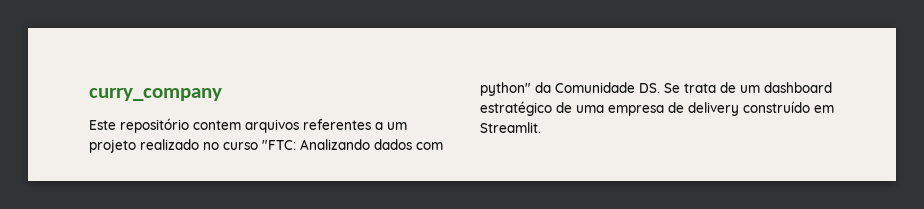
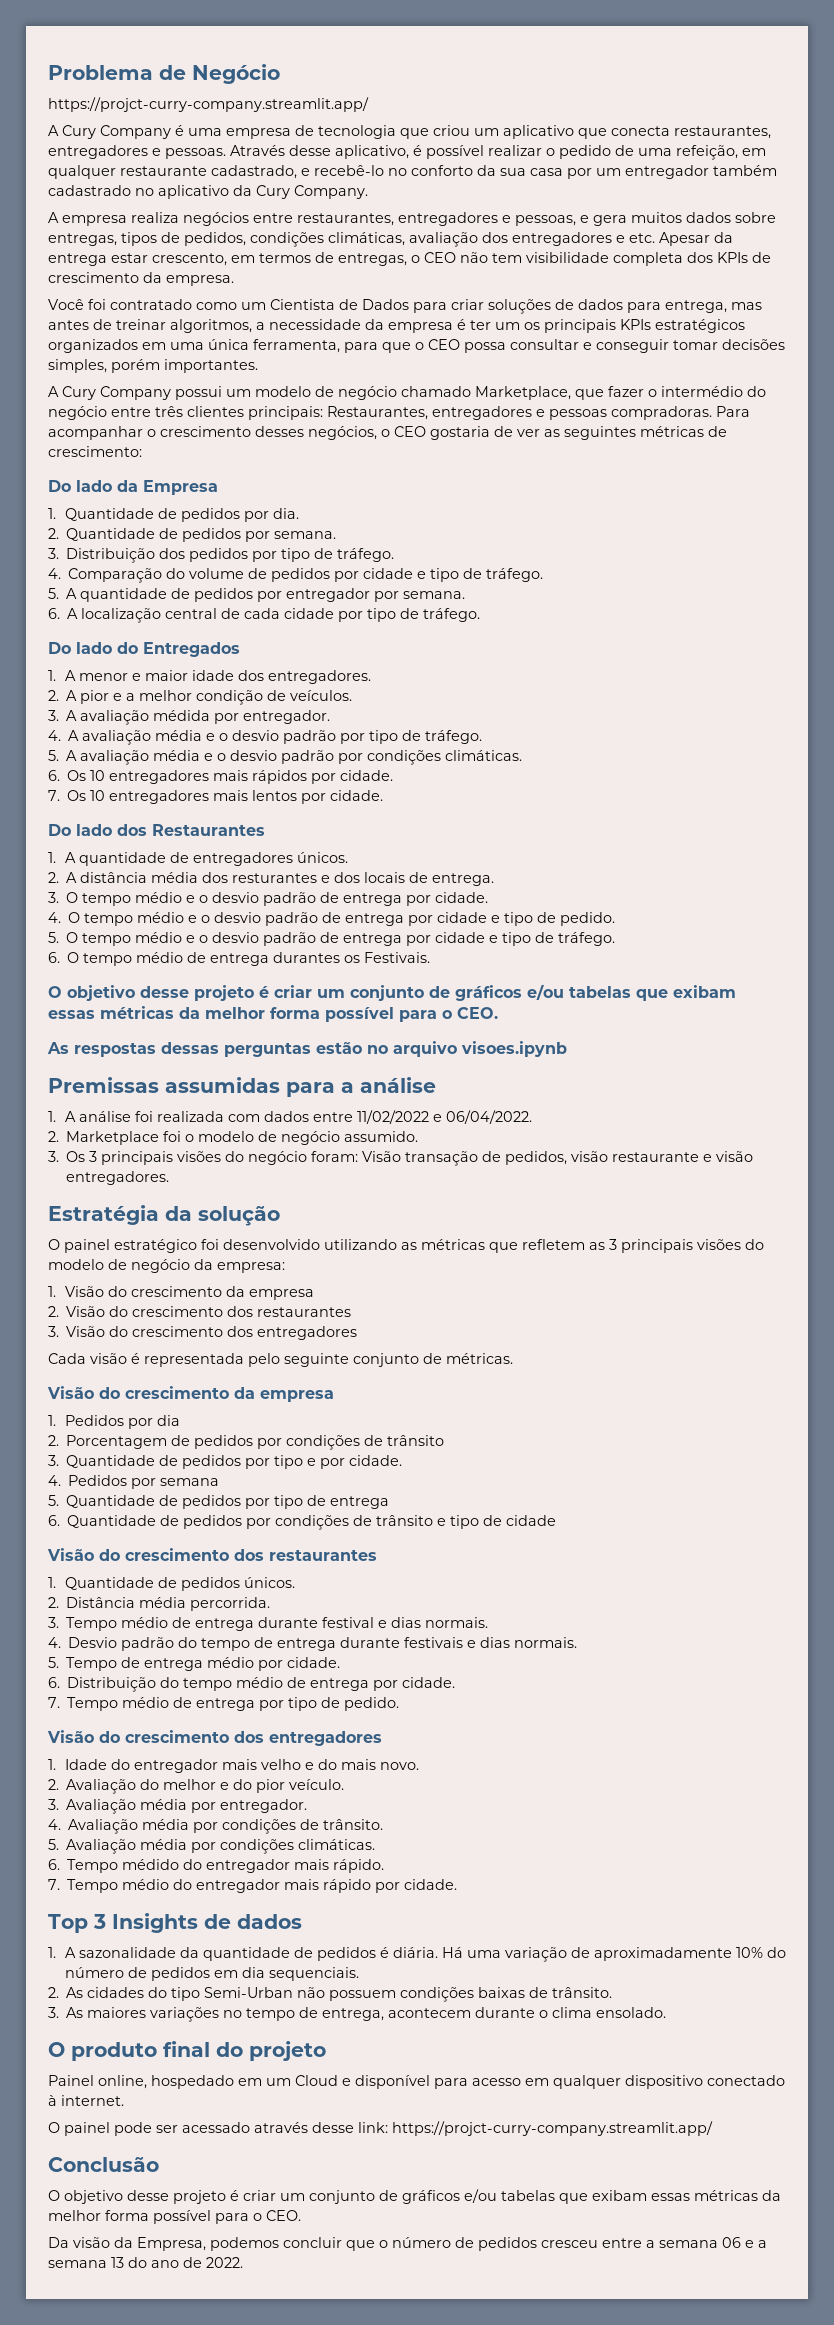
[89,88,222,101] [89,118,407,133] [89,139,443,153] [480,82,832,96] [480,101,834,116] [480,122,541,133] curry_company // Este repositório contem arquivos referentes a um projeto realizado no curso "FTC: Analizando dados com python" da Comunidade DS. Se trata de um dashboard estratégico de uma empresa de delivery construído em Streamlit. -> [48,64,280,84] [48,97,369,112] [48,125,771,139] [48,145,766,160] [48,165,777,179] [48,185,368,199] [48,212,776,226] [48,232,733,247] [48,252,771,266] [48,272,234,286] [48,299,762,314] [48,319,745,333] [48,339,785,353] [48,359,258,373] [48,386,766,400] [48,406,750,420] [48,426,727,440] [48,446,142,457] [48,480,218,495] [48,508,299,522] [48,528,337,542] [48,548,395,563] [48,568,544,583] [48,588,466,602] [48,608,481,623] [48,642,240,657] [48,670,371,684] [48,690,353,705] [48,710,331,725] [48,730,483,745] [48,750,523,765] [48,770,394,784] [48,790,384,804] [48,824,265,836] [48,852,348,866] [48,872,495,886] [48,892,489,906] [48,912,616,926] [48,932,616,946] [48,952,431,966] [48,984,736,1001] [48,1006,498,1022] [47,1041,567,1057] [48,1077,436,1097] [48,1110,532,1124] [48,1131,419,1145] [48,1151,754,1166] [66,1171,170,1185] [48,1205,280,1226] [48,1239,764,1253] [48,1259,285,1273] [48,1286,314,1300] [48,1306,352,1317] [48,1326,358,1340] [48,1353,513,1367] [47,1386,334,1402] [48,1415,180,1429] [48,1435,445,1450] [48,1455,403,1469] [48,1475,220,1489] [48,1495,390,1509] [48,1515,557,1530] [47,1548,377,1561] [48,1577,295,1591] [48,1597,271,1611] [48,1617,489,1631] [48,1637,578,1651] [48,1657,341,1671] [48,1677,456,1692] [48,1697,400,1711] [47,1730,382,1746] [48,1759,419,1773] [48,1779,345,1794] [48,1799,308,1814] [48,1819,384,1834] [48,1839,376,1854] [48,1859,385,1873] [48,1879,458,1893] [48,1913,302,1933] [48,1947,786,1962] [64,1967,359,1981] [48,1987,613,2002] [48,2007,667,2022] [48,2041,326,2061] [48,2075,785,2089] [48,2095,124,2106] [48,2121,713,2136] [48,2157,159,2172] [48,2189,781,2204] [48,2210,301,2224] [48,2237,767,2251] [48,2257,243,2268] Problema de Negócio // https://projct-curry-company.streamlit.app/ // A Cury Company é uma empresa de tecnologia que criou um aplicativo que conecta restaurantes, entregadores e pessoas. Através desse aplicativo, é possível realizar o pedido de uma refeição, em qualquer restaurante cadastrado, e recebê-lo no conforto da sua casa por um entregador também cadastrado no aplicativo da Cury Company. // A empresa realiza negócios entre restaurantes, entregadores e pessoas, e gera muitos dados sobre entregas, tipos de pedidos, condições climáticas, avaliação dos entregadores e etc. Apesar da entrega estar crescento, em termos de entregas, o CEO não tem visibilidade completa dos KPIs de crescimento da empresa. // Você foi contratado como um Cientista de Dados para criar soluções de dados para entrega, mas antes de treinar algoritmos, a necessidade da empresa é ter um os principais KPIs estratégicos organizados em uma única ferramenta, para que o CEO possa consultar e conseguir tomar decisões simples, porém importantes. // A Cury Company possui um modelo de negócio chamado Marketplace, que fazer o intermédio do negócio entre três clientes principais: Restaurantes, entregadores e pessoas compradoras. Para acompanhar o crescimento desses negócios, o CEO gostaria de ver as seguintes métricas de crescimento: // Do lado da Empresa // 1. Quantidade de pedidos por dia. // 2. Quantidade de pedidos por semana. // 3. Distribuição dos pedidos por tipo de tráfego. // 4. Comparação do volume de pedidos por cidade e tipo de tráfego. // 5. A quantidade de pedidos por entregador por semana. // 6. A localização central de cada cidade por tipo de tráfego. // Do lado do Entregados // 1. A menor e maior idade dos entregadores. // 2. A pior e a melhor condição de veículos. // 3. A avaliação médida por entregador. // 4. A avaliação média e o desvio padrão por tipo de tráfego. // 5. A avaliação média e o desvio padrão por condições climáticas. // 6. Os 10 entregadores mais rápidos por cidade. // 7. Os 10 entregadores mais lentos por cidade. // Do lado dos Restaurantes // 1. A quantidade de entregadores únicos. // 2. A distância média dos resturantes e dos locais de entrega. // 3. O tempo médio e o desvio padrão de entrega por cidade. // 4. O tempo médio e o desvio padrão de entrega por cidade e tipo de pedido. // 5. O tempo médio e o desvio padrão de entrega por cidade e tipo de tráfego. // 6. O tempo médio de entrega durantes os Festivais. // O objetivo desse projeto é criar um conjunto de gráficos e/ou tabelas que exibam essas métricas da melhor forma possível para o CEO. // As respostas dessas perguntas estão no arquivo visoes.ipynb // Premissas assumidas para a análise // 1. A análise foi realizada com dados entre 11/02/2022 e 06/04/2022. // 2. Marketplace foi o modelo de negócio assumido. // 3. Os 3 principais visões do negócio foram: Visão transação de pedidos, visão restaurante e visão entregadores. // Estratégia da solução // O painel estratégico foi desenvolvido utilizando as métricas que refletem as 3 principais visões do modelo de negócio da empresa: // 1. Visão do crescimento da empresa // 2. Visão do crescimento dos restaurantes // 3. Visão do crescimento dos entregadores // Cada visão é representada pelo seguinte conjunto de métricas. // Visão do crescimento da empresa // 1. Pedidos por dia // 2. Porcentagem de pedidos por condições de trânsito // 3. Quantidade de pedidos por tipo e por cidade. // 4. Pedidos por semana // 5. Quantidade de pedidos por tipo de entrega // 6. Quantidade de pedidos por condições de trânsito e tipo de cidade // Visão do crescimento dos restaurantes // 1. Quantidade de pedidos únicos. // 2. Distância média percorrida. // 3. Tempo médio de entrega durante festival e dias normais. // 4. Desvio padrão do tempo de entrega durante festivais e dias normais. // 5. Tempo de entrega médio por cidade. // 6. Distribuição do tempo médio de entrega por cidade. // 7. Tempo médio de entrega por tipo de pedido. // Visão do crescimento dos entregadores // 1. Idade do entregador mais velho e do mais novo. // 2. Avaliação do melhor e do pior veículo. // 3. Avaliação média por entregador. // 4. Avaliação média por condições de trânsito. // 5. Avaliação média por condições climáticas. // 6. Tempo médido do entregador mais rápido. // 7. Tempo médio do entregador mais rápido por cidade. // Top 3 Insights de dados // 1. A sazonalidade da quantidade de pedidos é diária. Há uma variação de aproximadamente 10% do número de pedidos em dia sequenciais. // 2. As cidades do tipo Semi-Urban não possuem condições baixas de trânsito. // 3. As maiores variações no tempo de entrega, acontecem durante o clima ensolado. // O produto final do projeto // Painel online, hospedado em um Cloud e disponível para acesso em qualquer dispositivo conectado à internet. // O painel pode ser acessado através desse link: https://projct-curry-company.streamlit.app/ // Conclusão // O objetivo desse projeto é criar um conjunto de gráficos e/ou tabelas que exibam essas métricas da melhor forma possível para o CEO. // Da visão da Empresa, podemos concluir que o número de pedidos cresceu entre a semana 06 e a semana 13 do ano de 2022.

